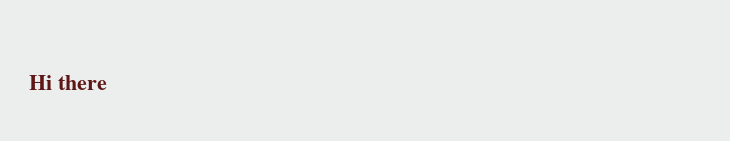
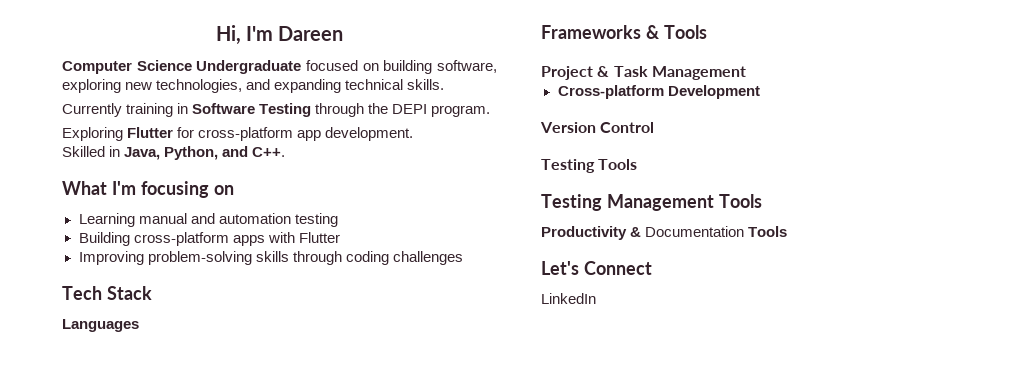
[29,75,107,90] Hi there -> [215,25,344,45] [62,60,498,74] [62,79,445,93] [62,103,491,117] [62,127,414,141] [62,146,286,160] [62,181,234,198] [78,213,338,227] [78,232,340,246] [78,251,463,265] [62,286,152,300] [62,319,139,332] [541,25,707,39] [541,66,746,80] [557,85,760,99] [540,122,655,133] [541,159,638,173] [541,194,762,211] [541,226,788,240] [541,261,652,275] [541,293,596,304] Hi, I'm Dareen // Computer Science Undergraduate focused on building software, exploring new technologies, and expanding technical skills. // Currently training in Software Testing through the DEPI program. // Exploring Flutter for cross-platform app development. // Skilled in Java, Python, and C++. // What I'm focusing on // Learning manual and automation testing // Building cross-platform apps with Flutter // Improving problem-solving skills through coding challenges // Tech Stack // Languages // Frameworks & Tools // Project & Task Management // Cross-platform Development // Version Control // Testing Tools // Testing Management Tools // Productivity & Documentation Tools // Let's Connect // LinkedIn

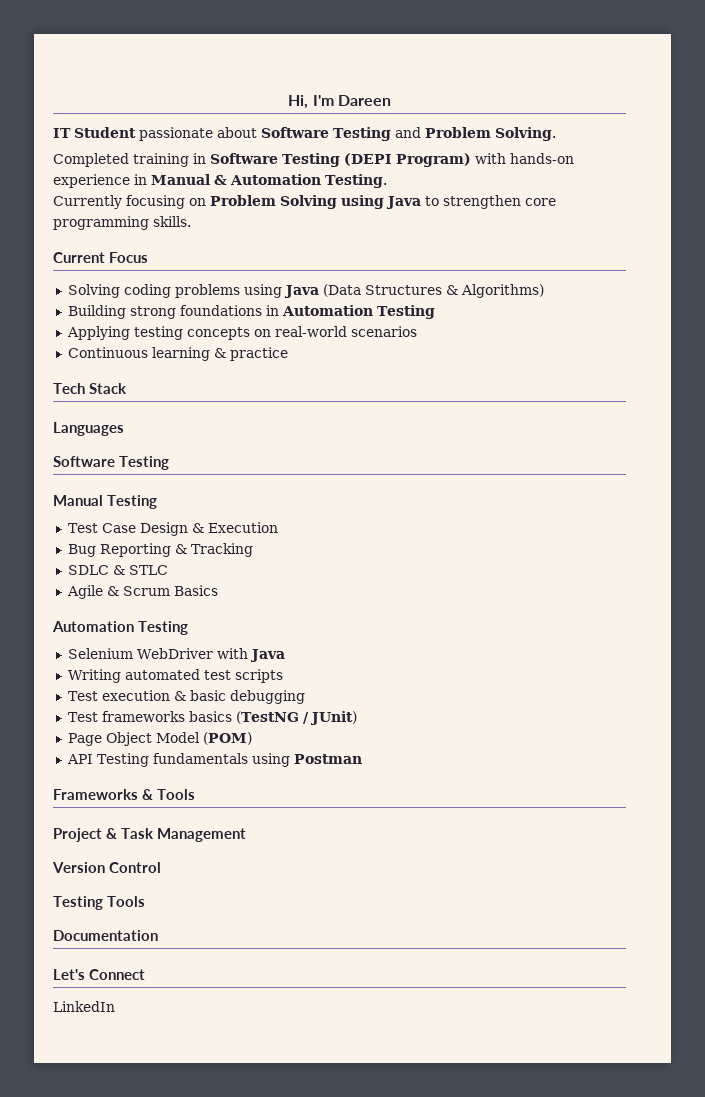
[62,60,498,74] [62,79,445,93] [62,103,491,117] [62,127,414,141] [62,146,286,160] [62,181,234,198] [78,213,338,227] [78,232,340,246] [78,251,463,265] [62,286,152,300] [62,319,139,332] Computer Science Undergraduate focused on building software, exploring new technologies, and expanding technical skills. // Currently training in Software Testing through the DEPI program. // Exploring Flutter for cross-platform app development. // Skilled in Java, Python, and C++. // What I'm focusing on // Learning manual and automation testing // Building cross-platform apps with Flutter // Improving problem-solving skills through coding challenges // Tech Stack // Languages -> [53,127,556,141] [53,153,574,167] [53,174,387,188] [53,195,556,209] [53,216,191,230] [53,252,149,263] [67,284,544,298] [67,305,435,319] [66,326,417,340] [67,347,288,361] [53,383,128,394] [53,422,124,436] [53,456,170,470] [53,495,157,509] [67,522,278,536] [67,543,253,557] [67,565,168,575] [66,585,218,599] [52,621,188,635] [67,648,285,662] [67,669,283,683] [67,690,305,704] [67,711,357,725] [67,732,252,746] [66,753,362,767] IT Student passionate about Software Testing and Problem Solving. // Completed training in Software Testing (DEPI Program) with hands-on experience in Manual & Automation Testing. // Currently focusing on Problem Solving using Java to strengthen core programming skills. // Current Focus // Solving coding problems using Java (Data Structures & Algorithms) // Building strong foundations in Automation Testing // Applying testing concepts on real-world scenarios // Continuous learning & practice // Tech Stack // Languages // Software Testing // Manual Testing // Test Case Design & Execution // Bug Reporting & Tracking // SDLC & STLC // Agile & Scrum Basics // Automation Testing // Selenium WebDriver with Java // Writing automated test scripts // Test execution & basic debugging // Test frameworks basics (TestNG / JUnit) // Page Object Model (POM) // API Testing fundamentals using Postman
[557,85,760,99] // Cross-platform Development -> (246, 835) none
[541,194,762,211] [541,226,642,240] Testing Management Tools // Productivity & -> (145, 901) none
[748,226,788,237] Tools -> (158, 935) none

